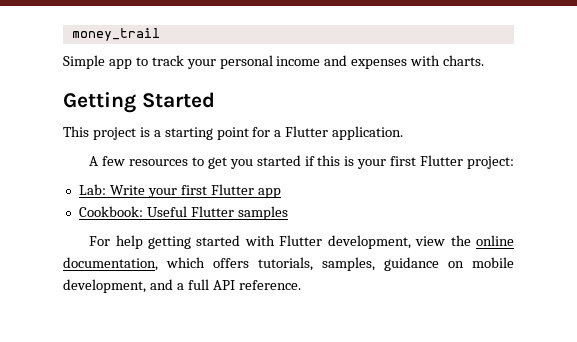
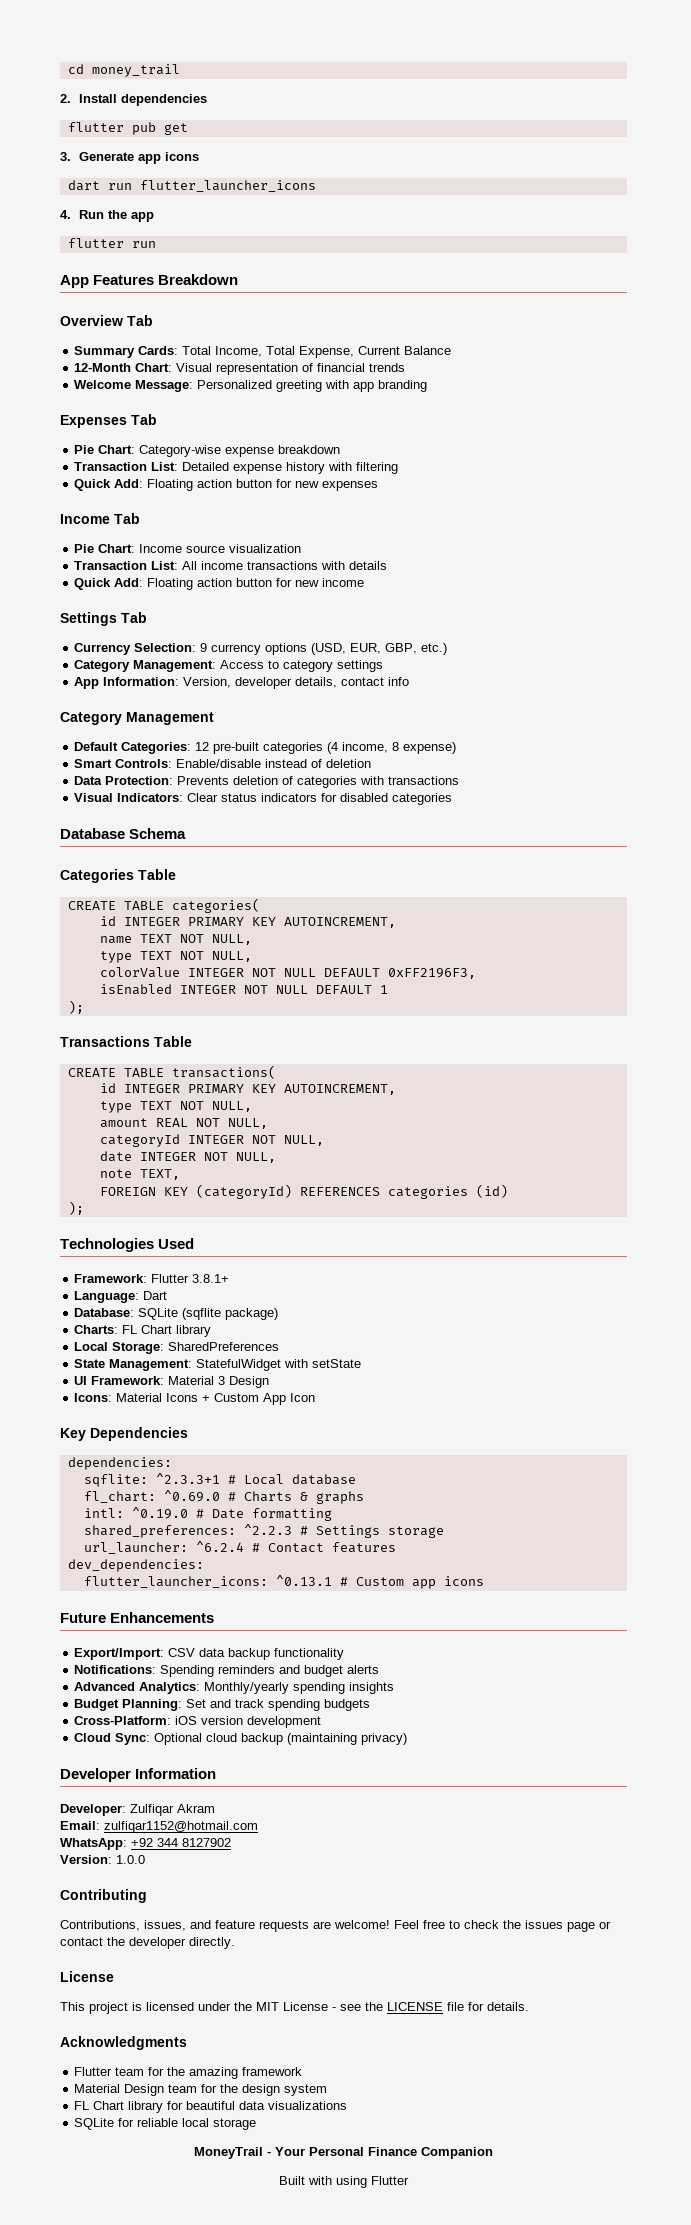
(71, 34) none -> [67,64,84,74] cd
[63,55,485,69] [63,92,215,113] [63,126,404,140] [89,155,514,169] [78,184,281,198] [78,206,288,220] [89,235,514,249] [63,257,514,271] [63,279,301,293] Simple app to track your personal income and expenses with charts. // Getting Started // This project is a starting point for a Flutter application. // A few resources to get you started if this is your first Flutter project: // Lab: Write your first Flutter app // Cookbook: Useful Flutter samples // For help getting started with Flutter development, view the online documentation, which offers tutorials, samples, guidance on mobile development, and a full API reference. -> [60,94,207,106] [67,122,188,135] [60,152,199,164] [67,180,316,192] [60,210,154,222] [67,238,156,248] [60,274,239,288] [60,315,153,326] [74,346,452,358] [74,363,406,375] [74,380,428,392] [60,414,157,428] [74,445,341,457] [74,462,399,474] [74,479,379,491] [60,513,140,524] [74,544,302,553] [74,561,388,570] [74,578,365,590] [60,612,147,626] [74,643,448,655] [74,660,384,672] [74,677,410,689] [60,712,214,725] [74,742,457,754] [74,759,372,768] [74,776,460,788] [74,793,453,805] [60,828,187,839] [60,869,176,883] [67,898,260,913] [99,916,396,928] [99,934,252,945] [99,951,252,963] [99,967,476,979] [99,984,388,995] [67,1000,84,1014] [60,1036,192,1047] [67,1065,276,1079] [99,1083,396,1095] [99,1101,252,1113] [99,1118,268,1129] [99,1134,324,1147] [99,1151,276,1163] [99,1169,180,1180] [99,1184,508,1199] [67,1201,84,1215] [60,1238,195,1252] [74,1274,230,1283] [74,1291,168,1303] [74,1308,279,1320] [74,1325,212,1337] [74,1342,280,1354] [74,1359,362,1371] [74,1376,270,1388] [74,1393,316,1405] [60,1427,188,1441] [67,1457,172,1470] [83,1473,356,1487] [83,1490,364,1504] [83,1507,332,1521] [83,1524,444,1538] [83,1541,396,1554] [67,1559,204,1572] [83,1575,484,1589] [60,1612,215,1623] [74,1648,345,1660] [74,1665,380,1677] [74,1682,395,1694] [74,1699,371,1711] [74,1716,322,1728] [74,1733,408,1745] [60,1768,217,1782] [60,1804,215,1816] [60,1821,258,1833] [60,1838,231,1850] [60,1855,145,1864] [60,1889,147,1903] [60,1920,611,1932] [60,1937,235,1949] [60,1971,114,1982] [60,2002,529,2014] [60,2036,187,2050] [74,2067,303,2079] [74,2084,328,2096] [74,2101,348,2113] [74,2118,257,2130] [194,2147,493,2159] [279,2176,409,2188] 2. Install dependencies // flutter pub get // 3. Generate app icons // dart run flutter_launcher_icons // 4. Run the app // flutter run // App Features Breakdown // Overview Tab // Summary Cards: Total Income, Total Expense, Current Balance // 12-Month Chart: Visual representation of financial trends // Welcome Message: Personalized greeting with app branding // Expenses Tab // Pie Chart: Category-wise expense breakdown // Transaction List: Detailed expense history with filtering // Quick Add: Floating action button for new expenses // Income Tab // Pie Chart: Income source visualization // Transaction List: All income transactions with details // Quick Add: Floating action button for new income // Settings Tab // Currency Selection: 9 currency options (USD, EUR, GBP, etc.) // Category Management: Access to category settings // App Information: Version, developer details, contact info // Category Management // Default Categories: 12 pre-built categories (4 income, 8 expense) // Smart Controls: Enable/disable instead of deletion // Data Protection: Prevents deletion of categories with transactions // Visual Indicators: Clear status indicators for disabled categories // Database Schema // Categories Table // CREATE TABLE categories( // id INTEGER PRIMARY KEY AUTOINCREMENT, // name TEXT NOT NULL, // type TEXT NOT NULL, // colorValue INTEGER NOT NULL DEFAULT 0xFF2196F3, // isEnabled INTEGER NOT NULL DEFAULT 1 // ); // Transactions Table // CREATE TABLE transactions( // id INTEGER PRIMARY KEY AUTOINCREMENT, // type TEXT NOT NULL, // amount REAL NOT NULL, // categoryId INTEGER NOT NULL, // date INTEGER NOT NULL, // note TEXT, // FOREIGN KEY (categoryId) REFERENCES categories (id) // ); // Technologies Used // Framework: Flutter 3.8.1+ // Language: Dart // Database: SQLite (sqflite package) // Charts: FL Chart library // Local Storage: SharedPreferences // State Management: StatefulWidget with setState // UI Framework: Material 3 Design // Icons: Material Icons + Custom App Icon // Key Dependencies // dependencies: // sqflite: ^2.3.3+1 # Local database // fl_chart: ^0.69.0 # Charts & graphs // intl: ^0.19.0 # Date formatting // shared_preferences: ^2.2.3 # Settings storage // url_launcher: ^6.2.4 # Contact features // dev_dependencies: // flutter_launcher_icons: ^0.13.1 # Custom app icons // Future Enhancements // Export/Import: CSV data backup functionality // Notifications: Spending reminders and budget alerts // Advanced Analytics: Monthly/yearly spending insights // Budget Planning: Set and track spending budgets // Cross-Platform: iOS version development // Cloud Sync: Optional cloud backup (maintaining privacy) // Developer Information // Developer: Zulfiqar Akram // Email: zulfiqar1152@hotmail.com // WhatsApp: +92 344 8127902 // Version: 1.0.0 // Contributing // Contributions, issues, and feature requests are welcome! Feel free to check the issues page or contact the developer directly. // License // This project is licensed under the MIT License - see the LICENSE file for details. // Acknowledgments // Flutter team for the amazing framework // Material Design team for the design system // FL Chart library for beautiful data visualizations // SQLite for reliable local storage // MoneyTrail - Your Personal Finance Companion // Built with using Flutter

